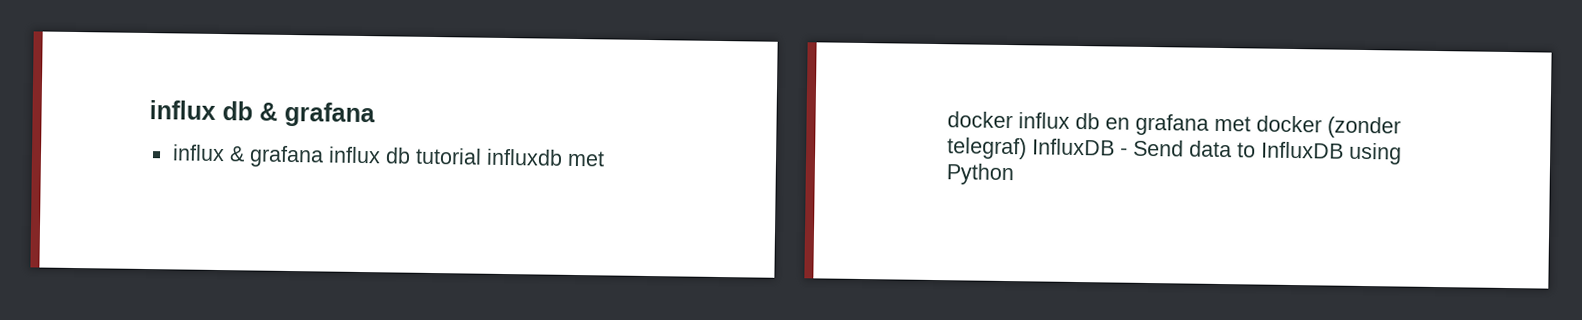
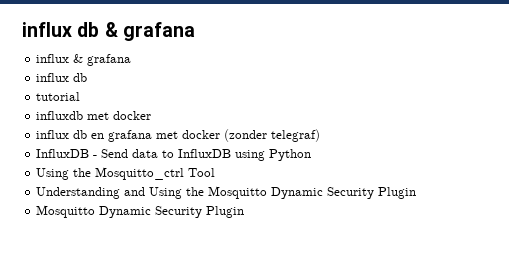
[327,146,411,164] influx db -> [36,73,88,82] // influx db //
(482, 156) none -> (81, 96) //
(1013, 120) none -> (152, 115) //
(1027, 148) none -> (321, 135) //
(1014, 174) none -> [36,167,216,180] [36,186,417,199] [36,205,245,218] // Using the Mosquitto_ctrl Tool // Understanding and Using the Mosquitto Dynamic Security Plugin // Mosquitto Dynamic Security Plugin

